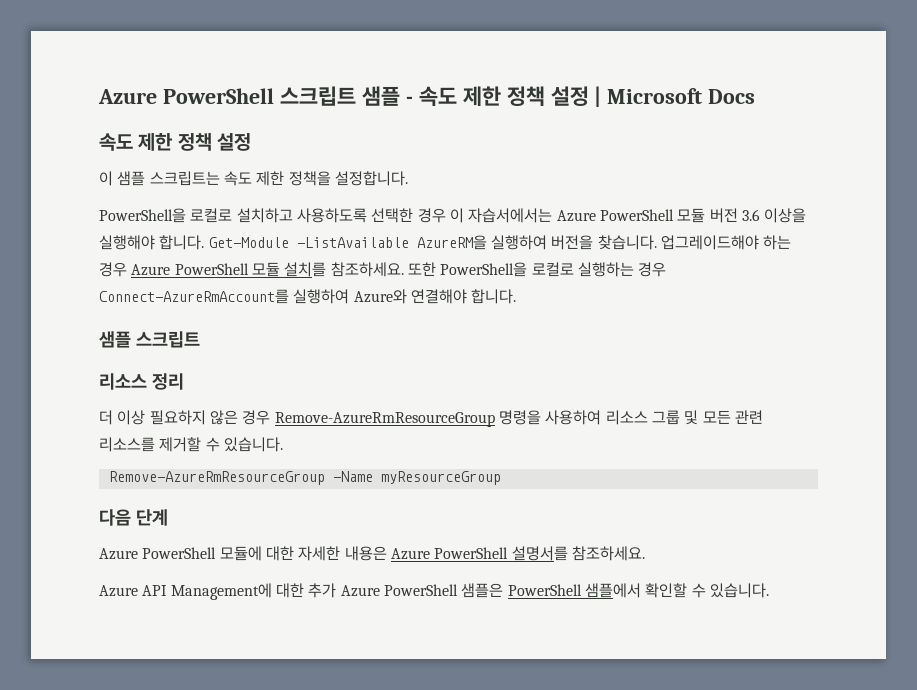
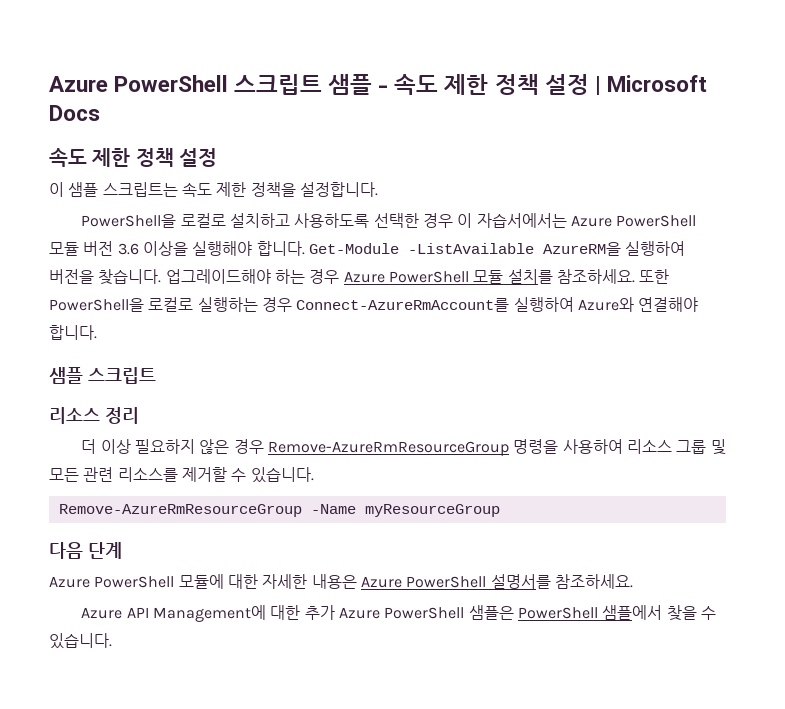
[645,583,688,598] 확인할 -> [666,605,697,621] 찾을

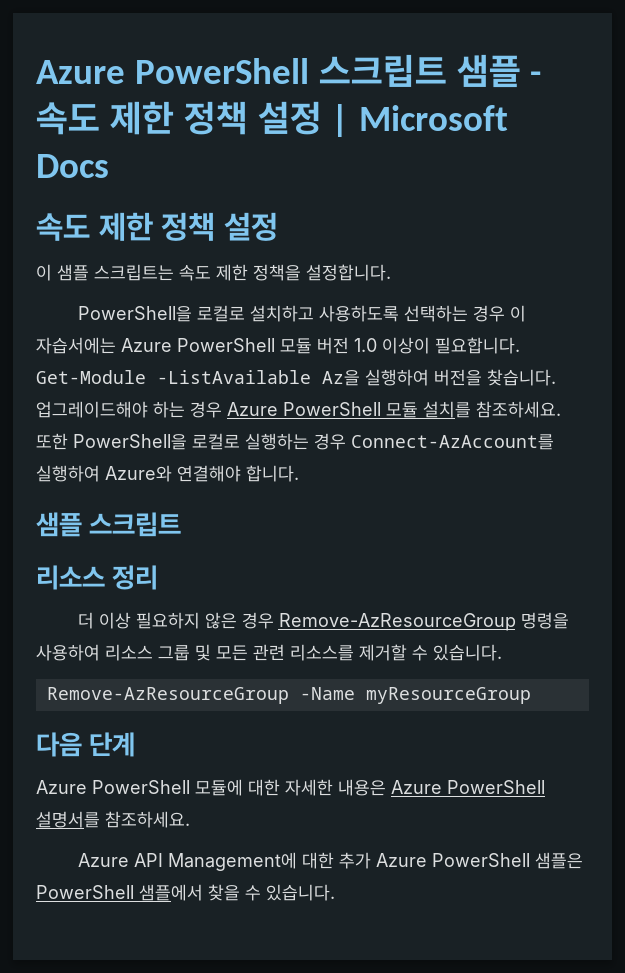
[373,213,419,228] 선택한 -> [403,305,468,322] 선택하는
[476,213,567,228] 자습서에서는 -> [36,337,116,354] 자습서에는
[117,241,305,256] 3.6 이상을 실행해야 합니다. -> [354,337,520,354] 1.0 이상이 필요합니다.
[542,242,621,256] AzureRM을 -> [322,370,360,386] Az을
[296,298,510,312] Connect-AzureRmAccount를 -> [351,434,554,450] Connect-AzAccount를
[268,441,510,456] Remove-AzureRmResourceGroup -> [278,613,516,631] Remove-AzResourceGroup
[58,504,302,517] Remove-AzureRmResourceGroup -> [46,687,289,704] Remove-AzResourceGroup

